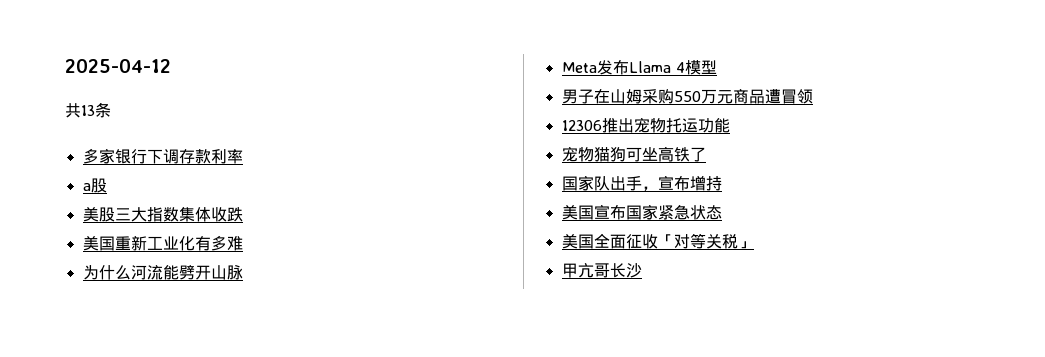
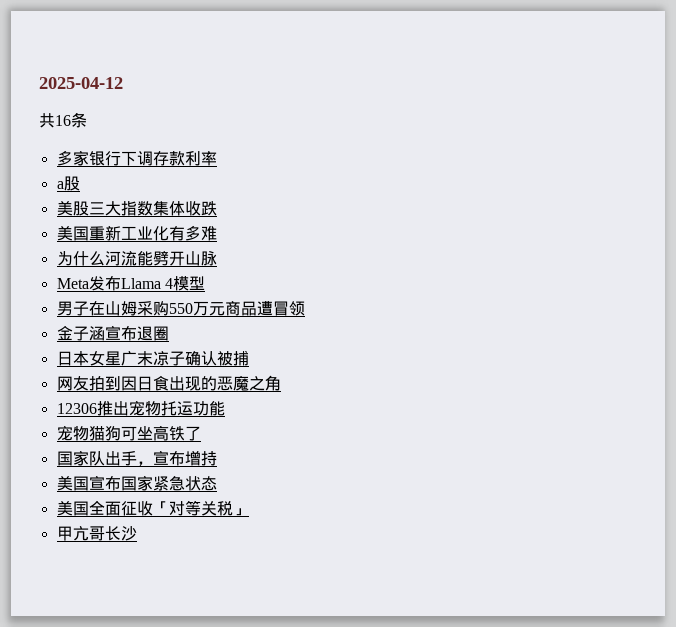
[81,105,95,116] 13 -> [55,115,71,126] 16
(813, 96) none -> [56,325,169,341] [56,350,249,366] [56,375,281,391] // 金子涵宣布退圈 // 日本女星广末凉子确认被捕 // 网友拍到因日食出现的恶魔之角

